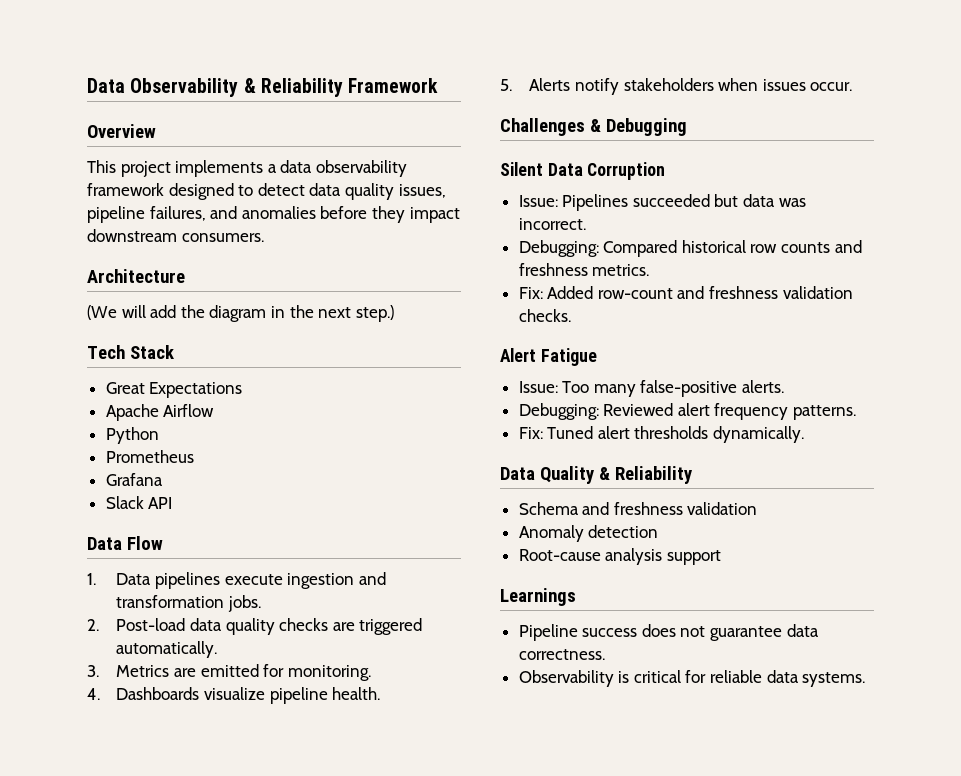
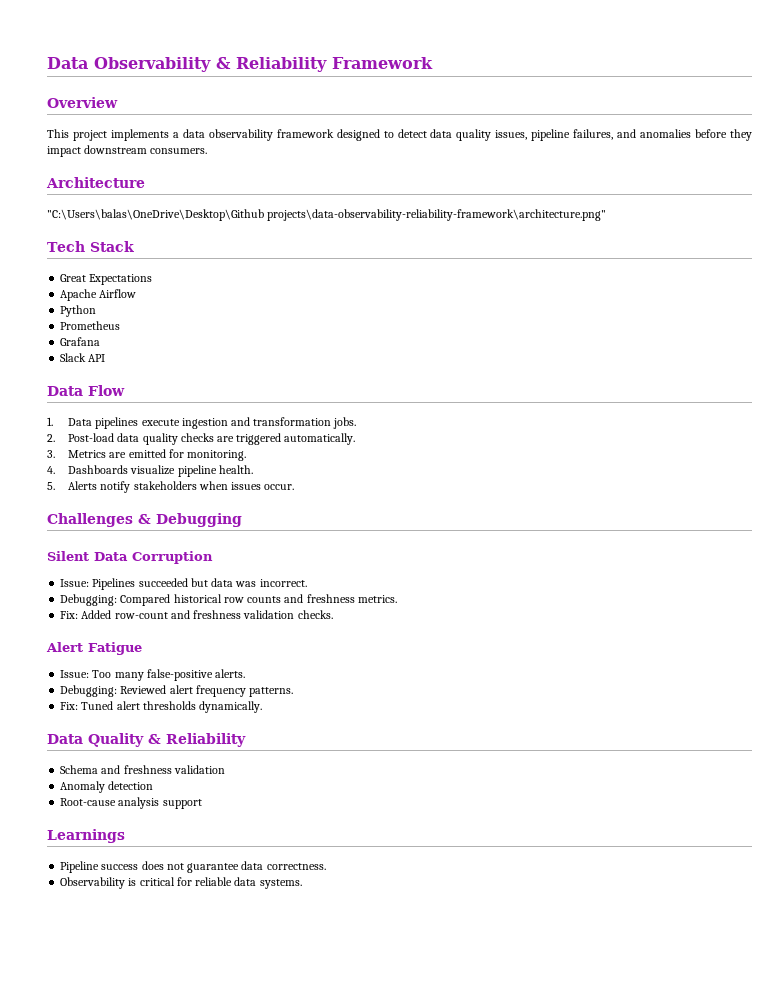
[87,305,394,322] (We will add the diagram in the next step.) -> [47,209,607,221] "C:\Users\balas\OneDrive\Desktop\Github projects\data-observability-reliability-framework\architecture.png"

